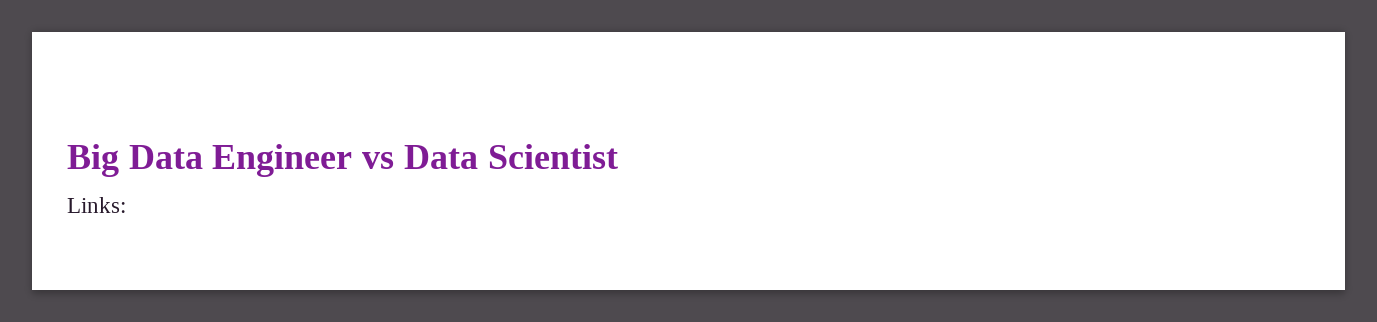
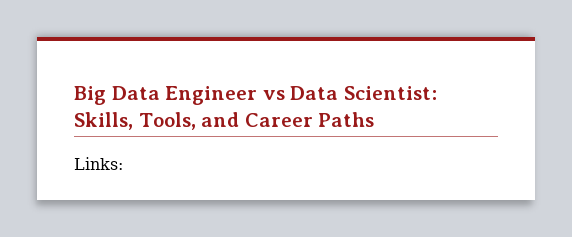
[487,144,618,169] Scientist -> [343,86,437,100] [74,112,375,130] Scientist: Skills, Tools, and Career Paths

